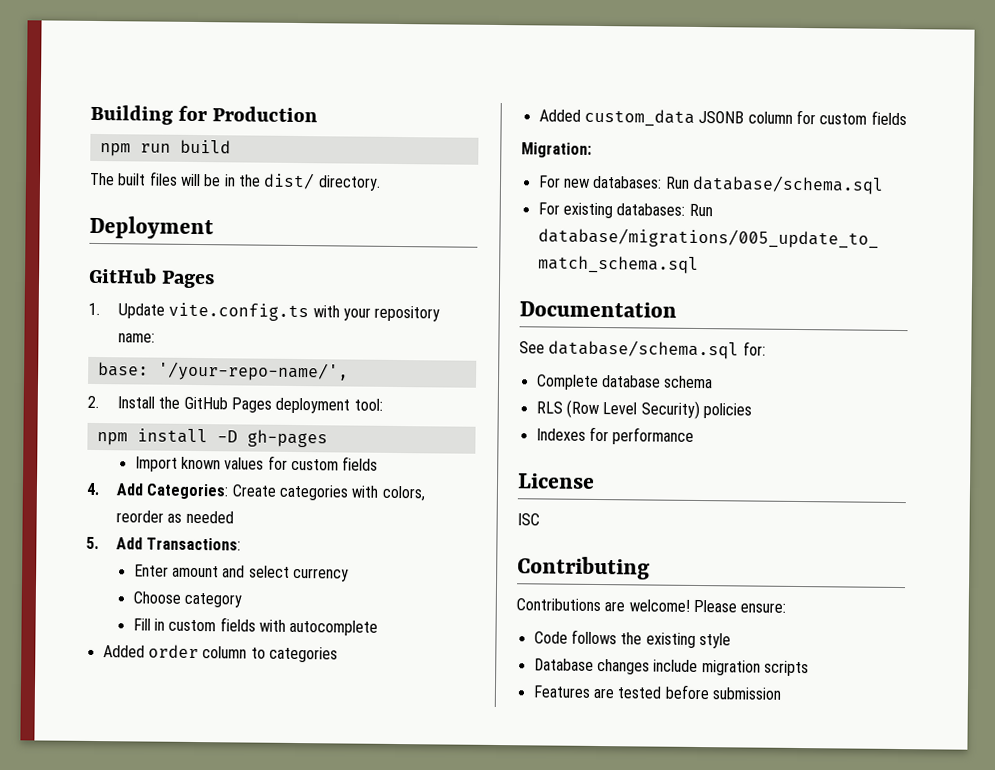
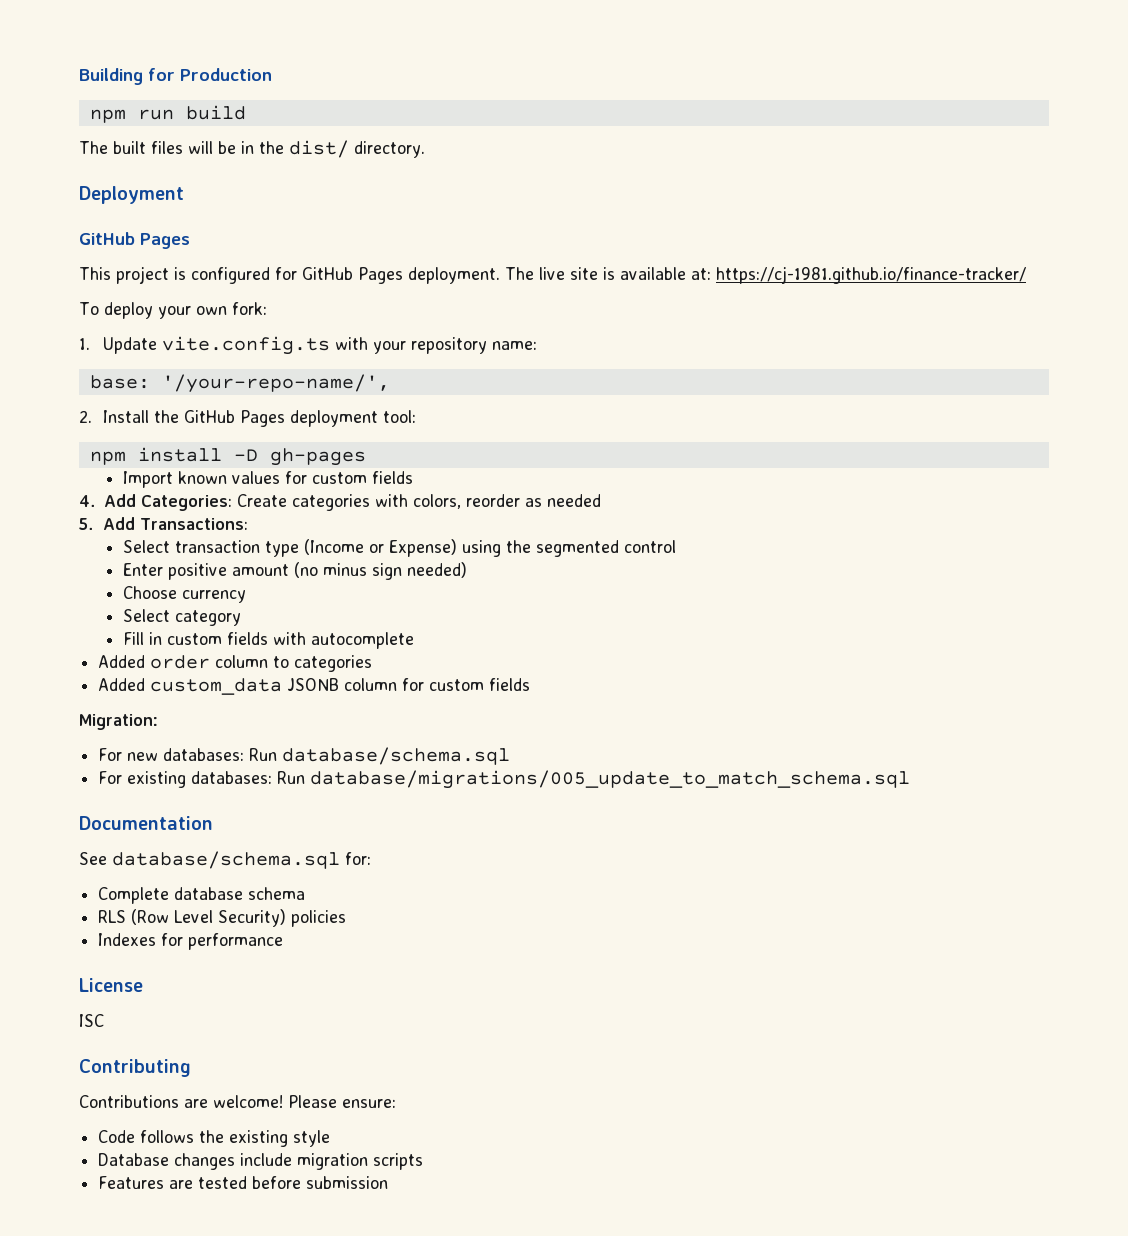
(216, 279) none -> [79,266,1026,284] [79,302,267,319] // This project is configured for GitHub Pages deployment. The live site is available at: https://cj-1981.github.io/finance-tracker/ // To deploy your own fork:
[133,564,290,578] Enter amount and select -> [122,539,676,557] [122,562,467,580] [122,586,177,599] Select transaction type (Income or Expense) using the segmented control // Enter positive amount (no minus sign needed) // Choose
[132,591,181,604] Choose -> [122,609,170,622] Select

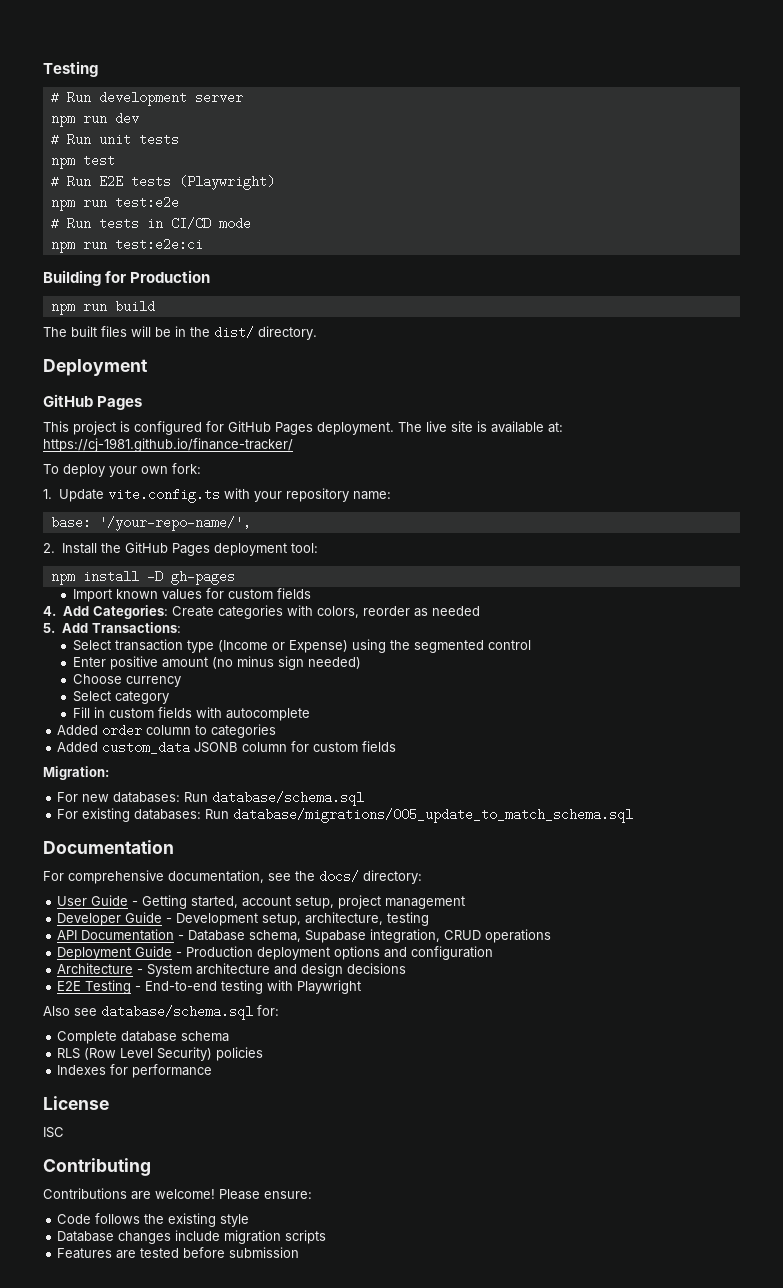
(79, 76) none -> [43,61,98,77] [50,91,243,106] [50,112,139,127] [50,133,179,146] [50,154,115,169] [50,175,275,190] [50,196,179,211] [50,217,251,230] [50,238,203,253] Testing // # Run development server // npm run dev // # Run unit tests // npm test // # Run E2E tests (Playwright) // npm run test:e2e // # Run tests in CI/CD mode // npm run test:e2e:ci //
[79,852,107,865] See -> [43,870,422,884] [57,895,466,909] [57,912,430,926] [57,929,552,943] [57,946,494,960] [57,963,407,977] [57,980,362,994] [43,1006,97,1016] For comprehensive documentation, see the docs/ directory: // User Guide - Getting started, account setup, project management // Developer Guide - Development setup, architecture, testing // API Documentation - Database schema, Supabase integration, CRUD operations // Deployment Guide - Production deployment options and configuration // Architecture - System architecture and design decisions // E2E Testing - End-to-end testing with Playwright // Also see

